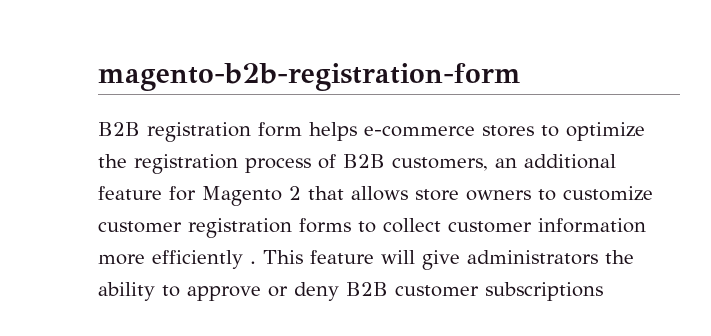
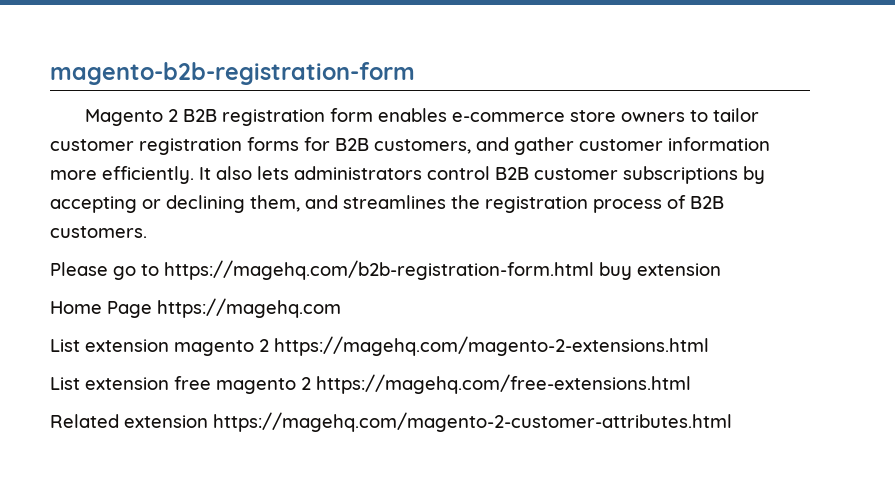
(521, 77) none -> [85,109,179,126] Magento 2
[309,122,645,141] helps e-commerce stores to optimize -> [378,108,760,122] [50,137,770,155] [50,166,765,184] [50,195,446,213] enables e-commerce store owners to tailor customer registration forms for B2B customers, and gather customer information more efficiently. It also lets administrators control B2B customer subscriptions by accepting or declining them, and streamlines
[392,154,616,171] [98,186,653,206] [98,218,646,238] [98,250,634,270] [98,282,603,301] customers, an additional feature for Magento 2 that allows store owners to customize customer registration forms to collect customer information more efficiently . This feature will give administrators the ability to approve or deny B2B customer subscriptions -> [50,226,147,238] [50,260,721,280] [50,298,341,318] [50,336,709,356] [50,374,691,394] [50,412,732,432] customers. // Please go to https://magehq.com/b2b-registration-form.html buy extension // Home Page https://magehq.com // List extension magento 2 https://magehq.com/magento-2-extensions.html // List extension free magento 2 https://magehq.com/free-extensions.html // Related extension https://magehq.com/magento-2-customer-attributes.html

